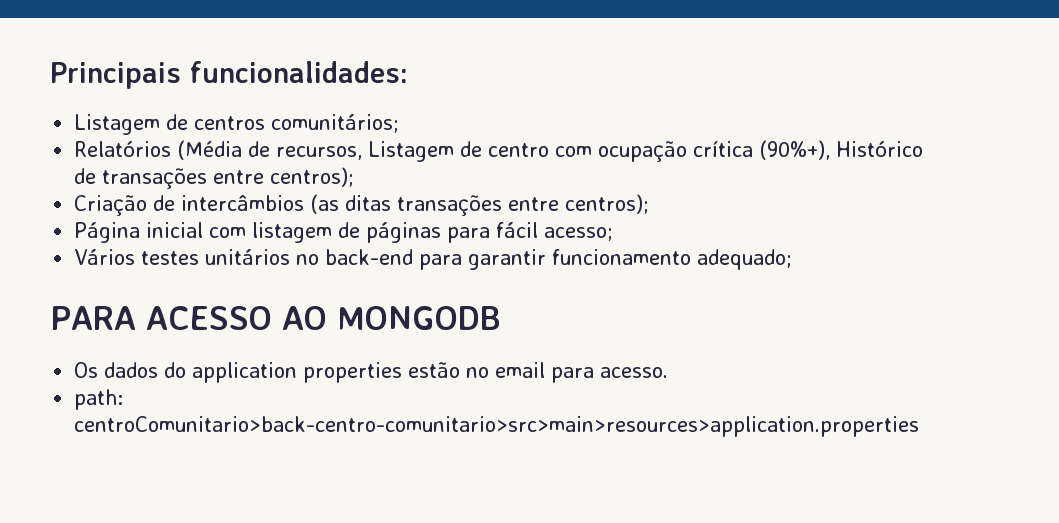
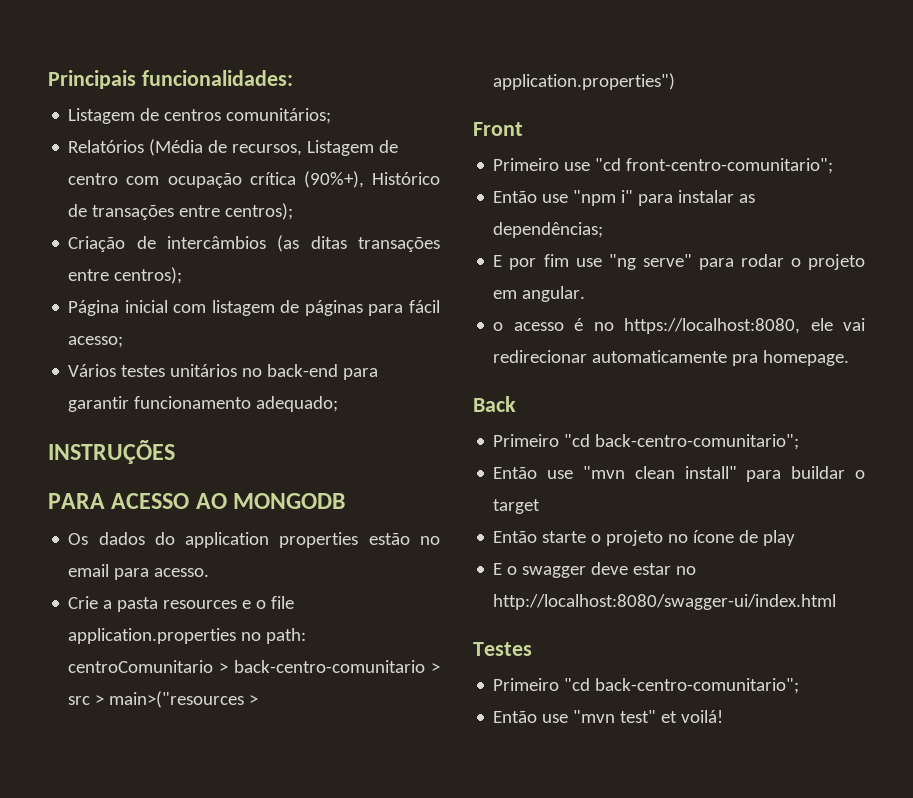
(793, 259) none -> [48,440,175,464] // INSTRUÇÕES
[74,389,124,410] [74,416,920,437] path: centroComunitario>back-centro-comunitario>src>main>resources>application.properties -> [68,596,295,612] [68,628,307,644] [68,660,440,673] [68,691,259,708] [493,73,676,90] [473,122,523,136] [493,158,834,174] [493,190,756,206] [493,222,604,238] [493,254,865,270] [493,286,586,302] [493,318,865,334] [493,350,850,366] [473,396,516,412] [493,434,800,450] [493,466,865,482] [493,499,541,514] [493,530,796,546] [493,562,697,578] [493,594,837,610] [473,642,532,656] [493,678,800,694] [493,710,724,723] Crie a pasta resources e o file application.properties no path: centroComunitario > back-centro-comunitario > src > main>("resources > application.properties") // Front // Primeiro use "cd front-centro-comunitario"; // Então use "npm i" para instalar as dependências; // E por fim use "ng serve" para rodar o projeto em angular. // o acesso é no https://localhost:8080, ele vai redirecionar automaticamente pra homepage. // Back // Primeiro "cd back-centro-comunitario"; // Então use "mvn clean install" para buildar o target // Então starte o projeto no ícone de play // E o swagger deve estar no http://localhost:8080/swagger-ui/index.html // Testes // Primeiro "cd back-centro-comunitario"; // Então use "mvn test" et voilá!

